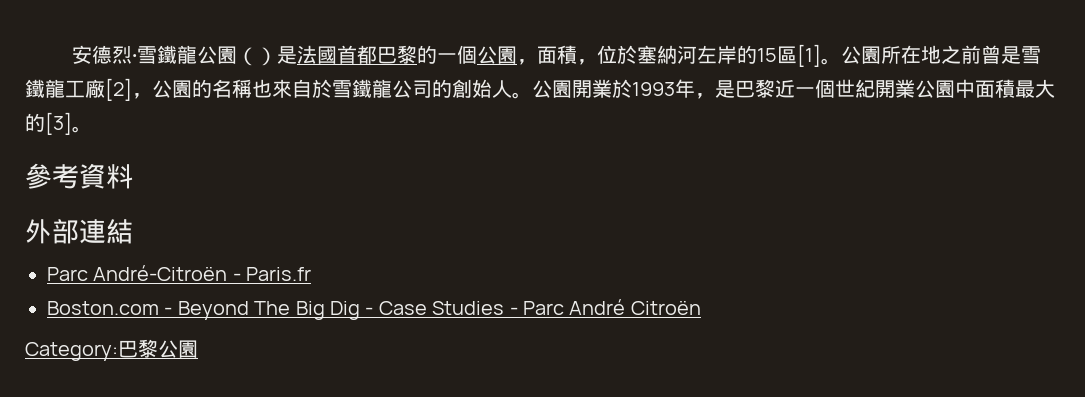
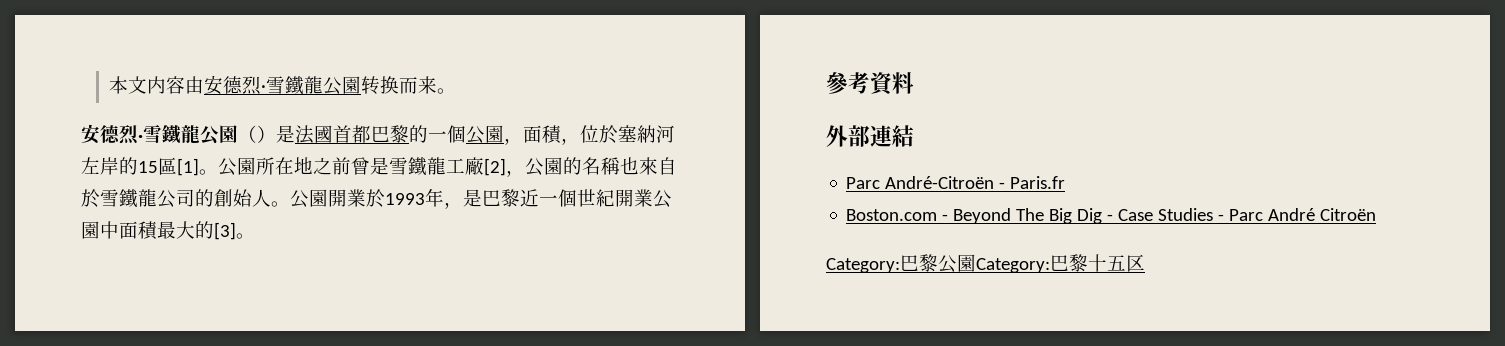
(71, 54) none -> [108,75,456,95] 本文内容由安德烈·雪鐵龍公園转换而来。 //
(198, 349) none -> [976,254,1145,273] Category:巴黎十五区

